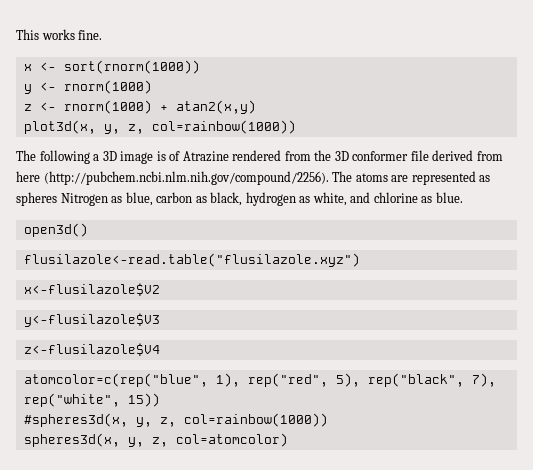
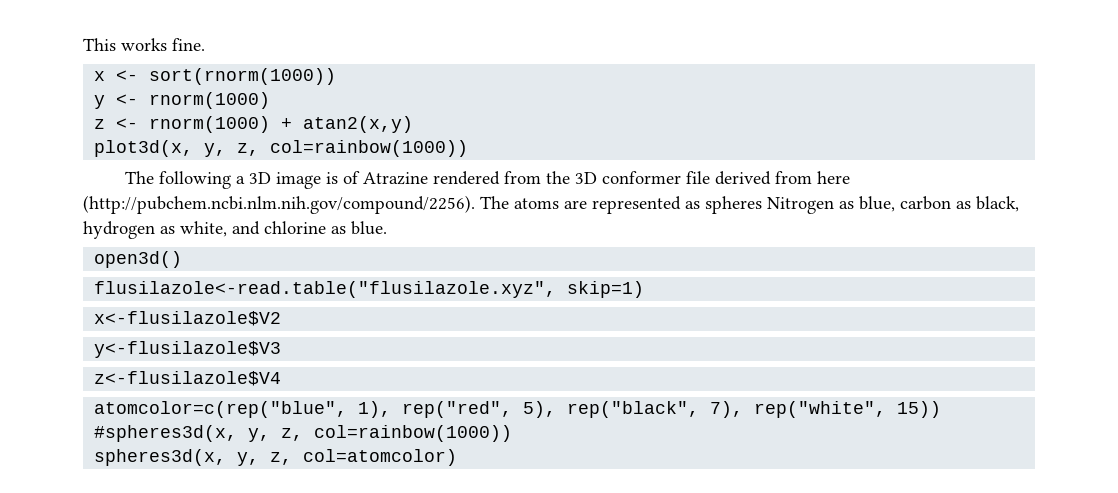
[23,253,360,267] flusilazole<-read.table("flusilazole.xyz") -> [94,281,645,298] flusilazole<-read.table("flusilazole.xyz", skip=1)

